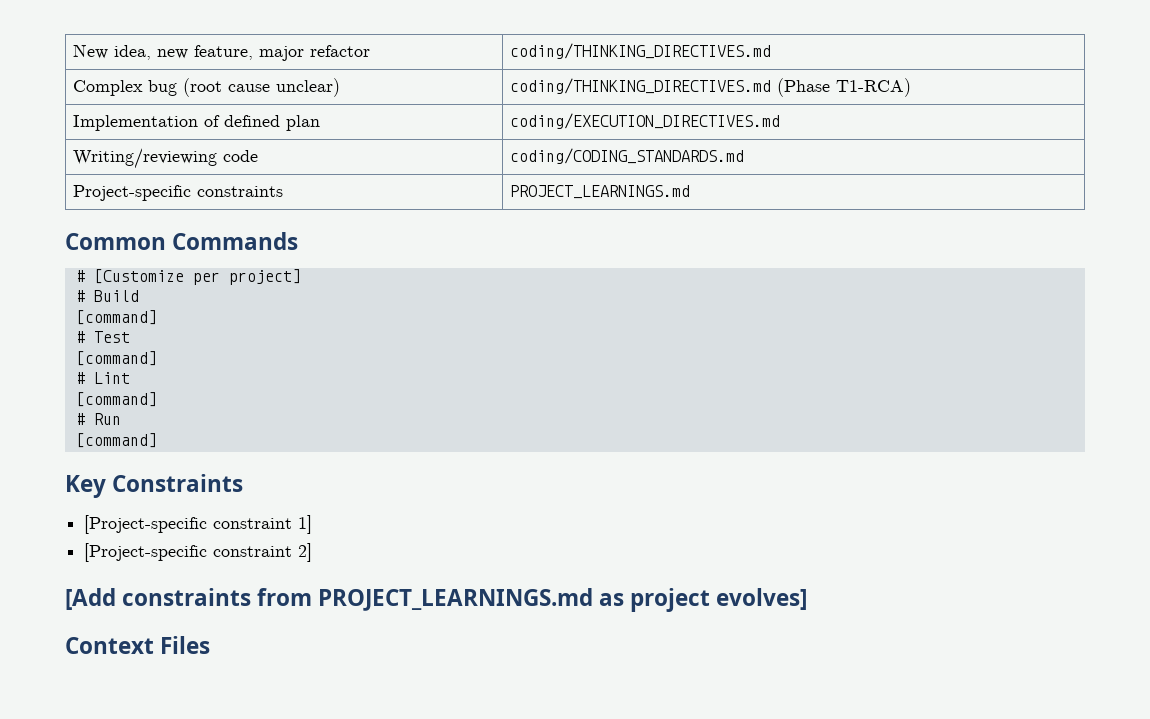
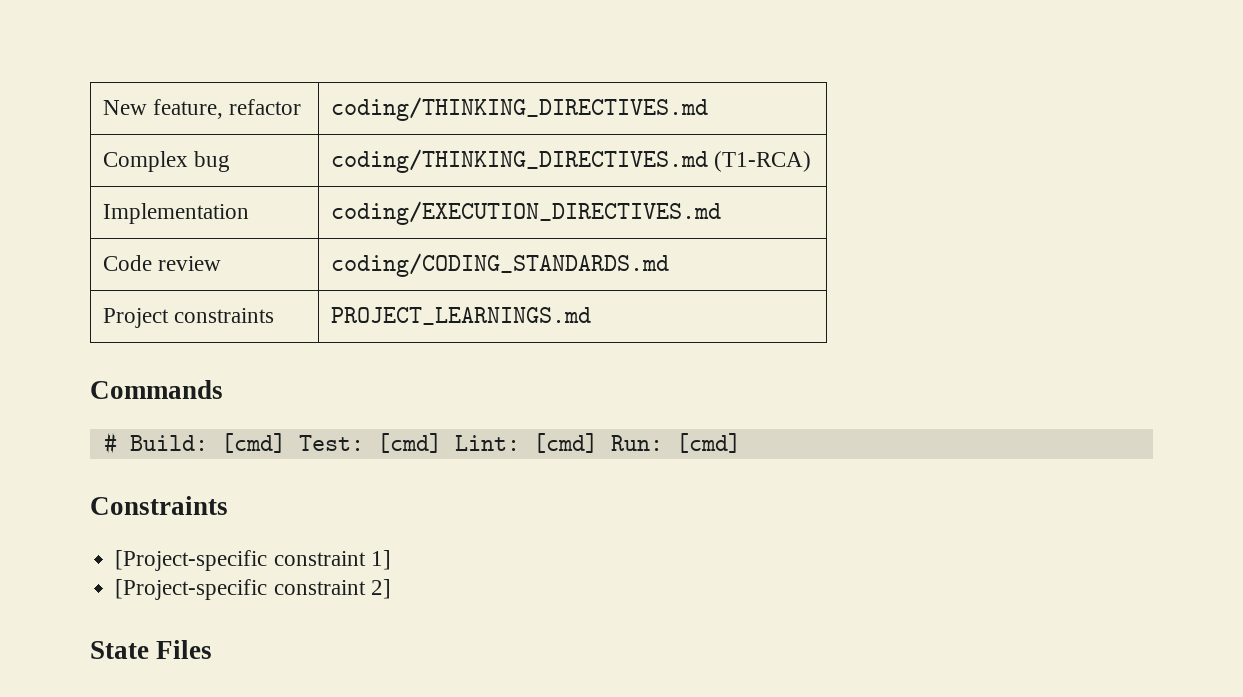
[113,45,304,61] idea, new feature, major -> [152,99,223,119] feature,
[182,78,340,97] [509,78,911,97] (root cause unclear) | coding/THINKING_DIRECTIVES.md (Phase T1-RCA) -> [330,149,811,173] | coding/THINKING_DIRECTIVES.md (T1-RCA)
[203,115,320,131] of defined plan -> (249, 213) none
[72,148,258,169] Writing/reviewing code -> [102,255,221,271] Code review
[72,185,191,201] Project-specific -> [102,308,169,328] Project
[65,233,166,250] Common -> (591, 316) none
[93,269,301,285] [75,290,139,302] [75,310,157,325] [75,331,130,343] [75,351,157,366] [75,372,130,384] [75,392,157,407] [75,413,121,425] [75,433,157,448] [65,475,106,498] [Customize per project] // # Build // [command] // # Test // [command] // # Lint // [command] // # Run // [command] // Key -> [129,433,741,453] Build: [cmd] Test: [cmd] Lint: [cmd] Run: [cmd] //
[65,588,808,612] [65,637,154,654] [Add constraints from PROJECT_LEARNINGS.md as project evolves] // Context -> [90,641,149,659] State

